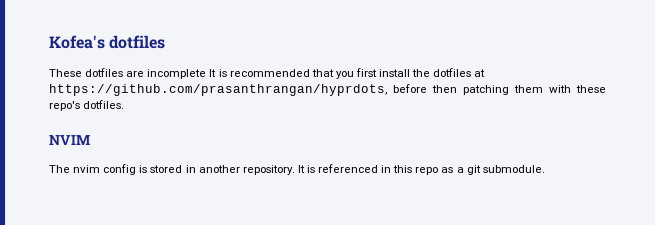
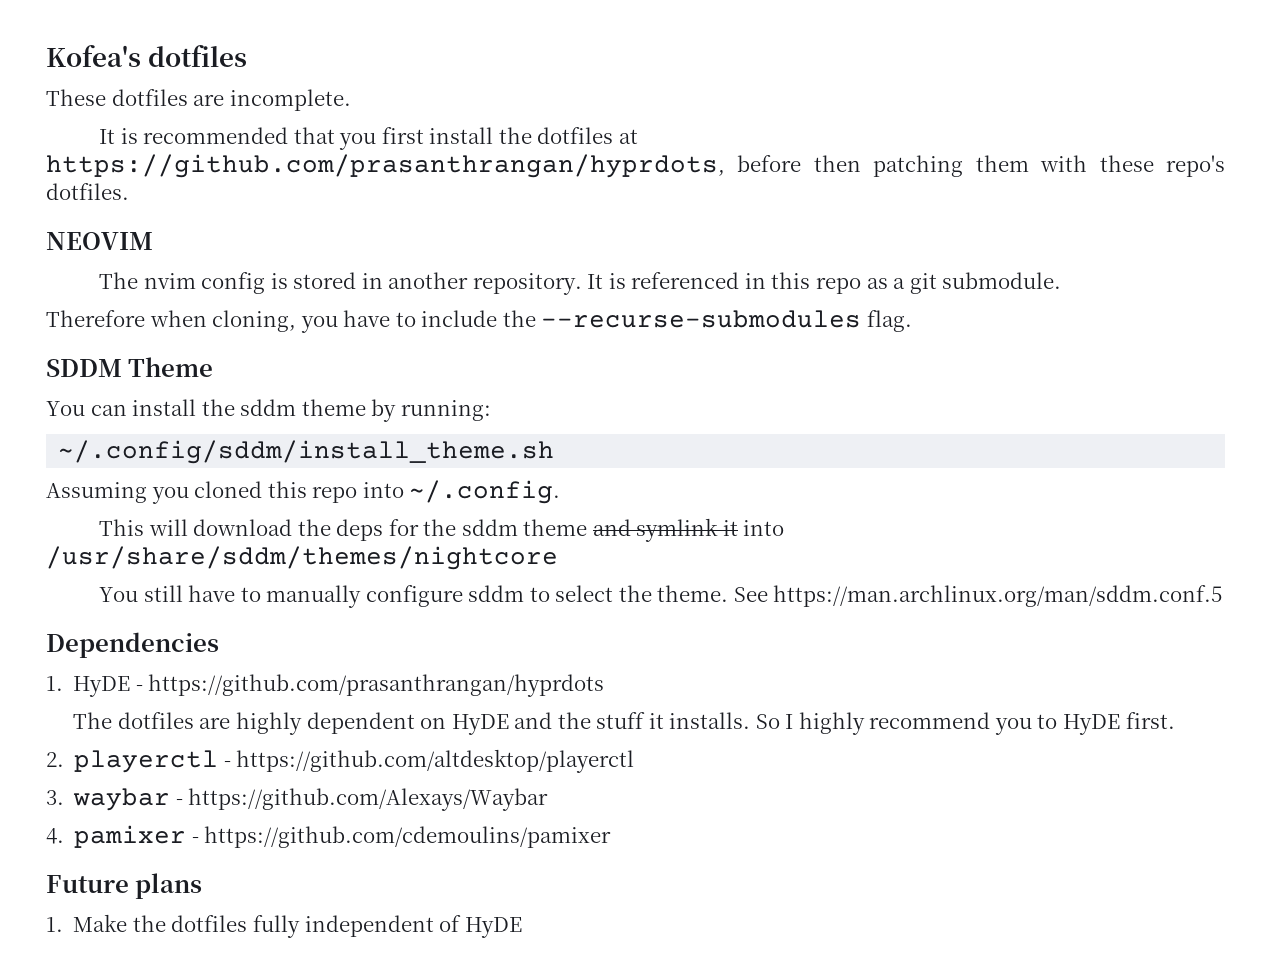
[147,69,207,79] incomplete -> [229,89,351,111] incomplete. //
[49,135,90,145] NVIM -> [46,232,153,250] NEOVIM
(545, 169) none -> [46,310,912,333] [46,357,214,377] [46,399,491,422] [58,440,555,464] [46,480,561,504] [99,518,785,542] [46,546,558,570] [99,585,1223,608] [46,632,219,658] [46,674,605,697] [73,712,1175,735] [46,749,635,773] [46,788,549,811] [46,825,612,848] [46,873,203,899] [46,914,522,938] // Therefore when cloning, you have to include the --recurse-submodules flag. // SDDM Theme // You can install the sddm theme by running: // ~/.config/sddm/install_theme.sh // Assuming you cloned this repo into ~/.config. // This will download the deps for the sddm theme and symlink it into /usr/share/sddm/themes/nightcore // You still have to manually configure sddm to select the theme. See https://man.archlinux.org/man/sddm.conf.5 // Dependencies // 1. HyDE - https://github.com/prasanthrangan/hyprdots // The dotfiles are highly dependent on HyDE and the stuff it installs. So I highly recommend you to HyDE first. // 2. playerctl - https://github.com/altdesktop/playerctl // 3. waybar - https://github.com/Alexays/Waybar // 4. pamixer - https://github.com/cdemoulins/pamixer // Future plans // 1. Make the dotfiles fully independent of HyDE

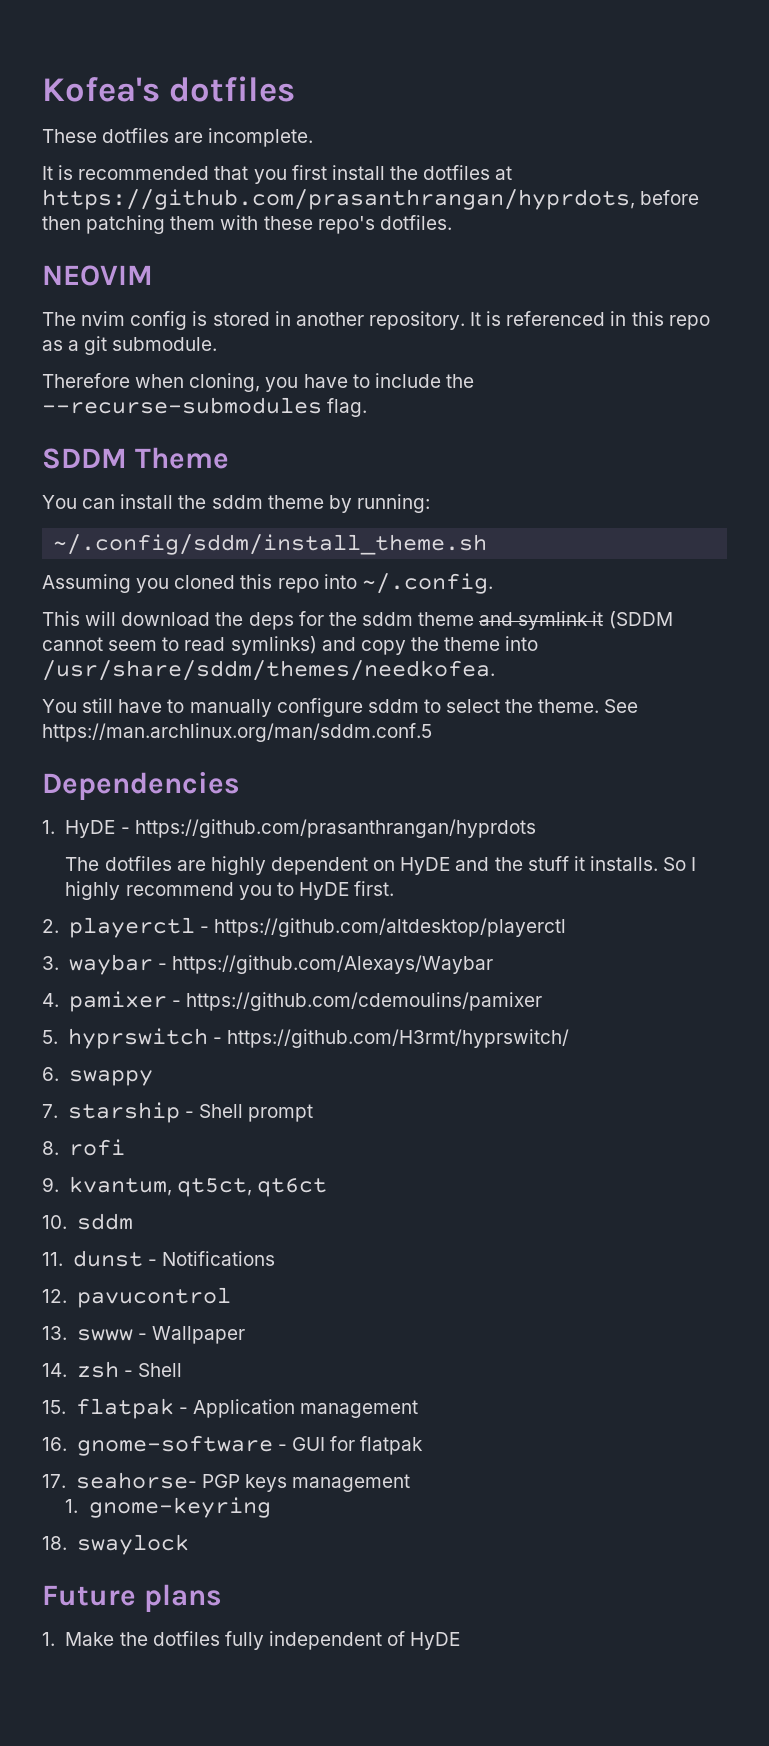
[743,520,785,536] [46,546,558,570] into /usr/share/sddm/themes/nightcore -> [608,611,673,629] [42,636,539,655] [42,660,495,681] (SDDM cannot seem to read symlinks) and copy the theme into /usr/share/sddm/themes/needkofea.
(612, 837) none -> [42,1028,569,1049] [42,1067,153,1086] [42,1102,313,1123] [42,1139,125,1156] [42,1176,327,1197] [42,1213,133,1230] [42,1250,275,1267] [42,1287,231,1308] [42,1326,245,1344] [42,1361,182,1378] [42,1398,418,1419] [42,1435,424,1456] [42,1472,410,1492] [65,1497,271,1518] [42,1534,189,1555] // 5. hyprswitch - https://github.com/H3rmt/hyprswitch/ // 6. swappy // 7. starship - Shell prompt // 8. rofi // 9. kvantum, qt5ct, qt6ct // 10. sddm // 11. dunst - Notifications // 12. pavucontrol // 13. swww - Wallpaper // 14. zsh - Shell // 15. flatpak - Application management // 16. gnome-software - GUI for flatpak // 17. seahorse- PGP keys management // 1. gnome-keyring // 18. swaylock

